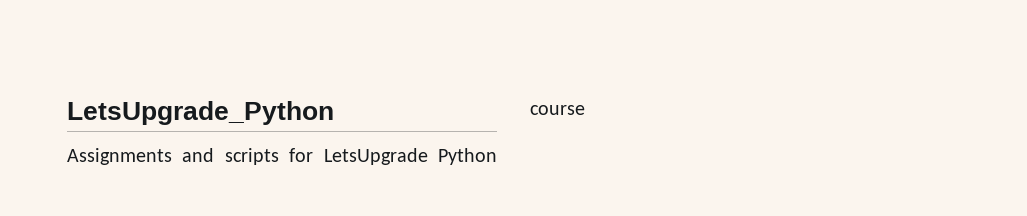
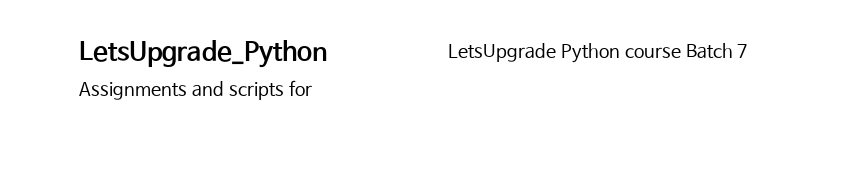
(585, 110) none -> [685,43,749,59] Batch 7

